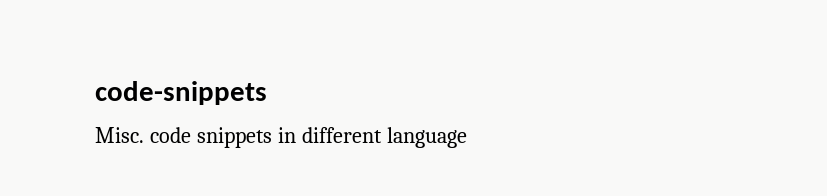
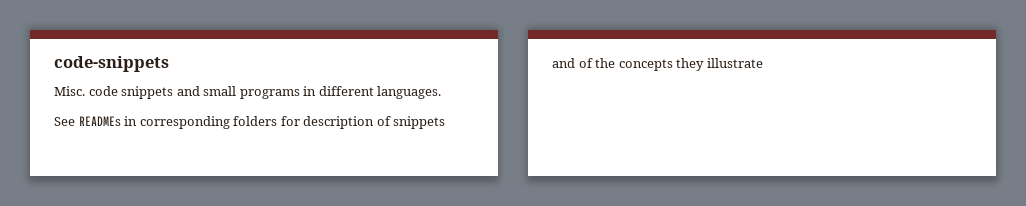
[277,127,467,148] in different language -> [176,86,442,99] [54,116,446,129] [552,58,763,71] and small programs in different languages. // See READMEs in corresponding folders for description of snippets and of the concepts they illustrate

